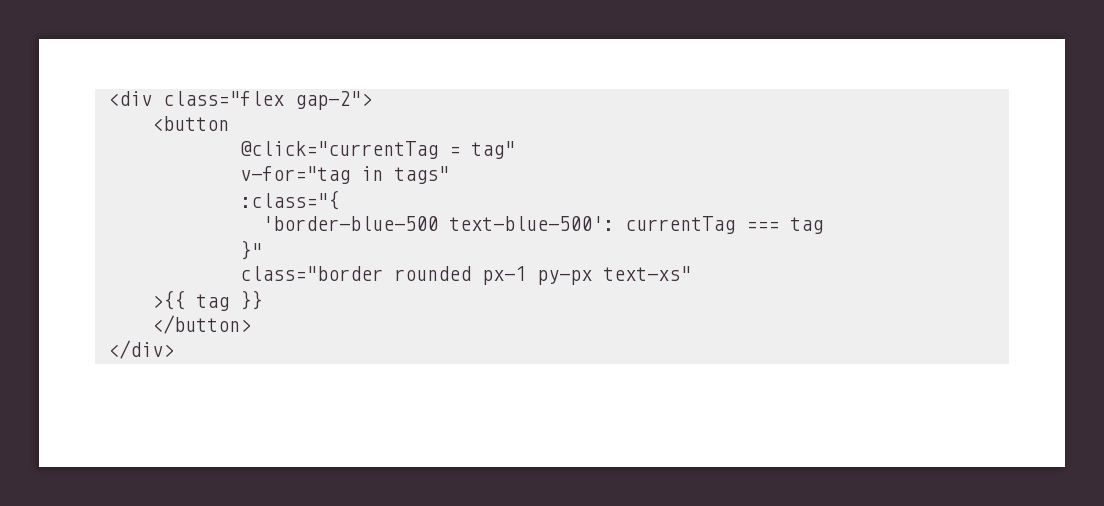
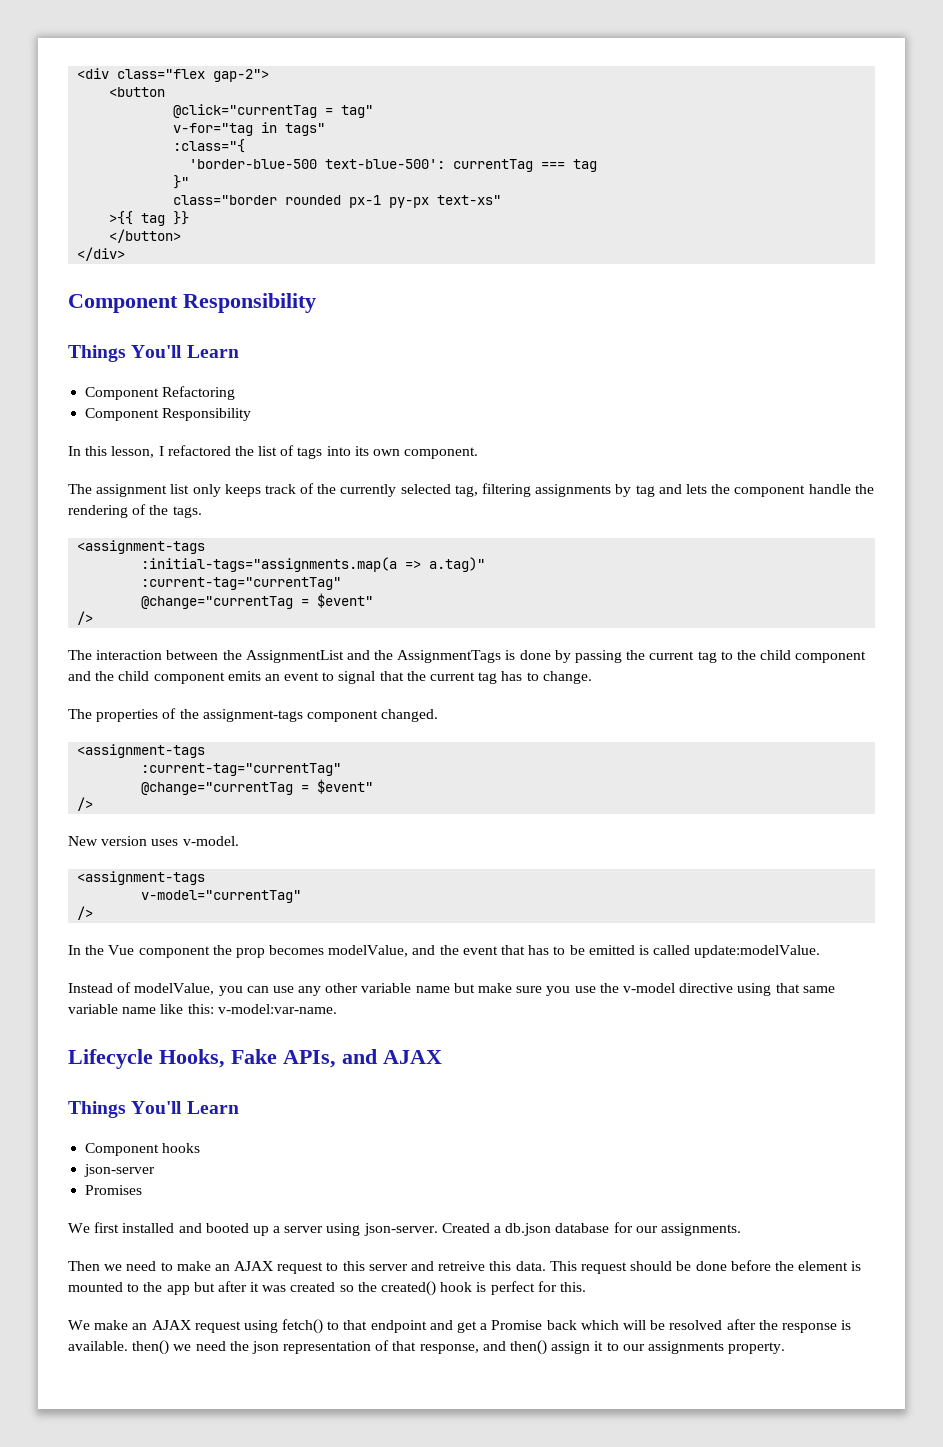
(174, 349) none -> [68,293,316,313] [68,345,239,362] [85,386,236,400] [85,408,252,421] [68,445,479,459] [68,483,874,497] [68,504,202,518] [77,540,206,554] [141,557,486,572] [141,577,342,590] [141,593,374,609] [77,611,94,625] [68,650,867,663] [68,671,592,684] [68,708,439,722] [77,744,206,758] [141,763,342,776] [141,779,374,795] [77,797,94,811] [68,836,239,846] [77,871,206,885] [141,890,302,903] [77,906,94,920] [68,945,821,958] [68,982,835,996] [68,1004,337,1014] [68,1049,442,1069] [68,1101,239,1118] [85,1143,201,1156] [84,1164,156,1177] [85,1185,143,1195] [68,1222,741,1236] [68,1260,862,1274] [68,1281,586,1296] [68,1319,852,1334] [68,1340,786,1355] // Component Responsibility // Things You'll Learn // Component Refactoring // Component Responsibility // In this lesson, I refactored the list of tags into its own component. // The assignment list only keeps track of the currently selected tag, filtering assignments by tag and lets the component handle the rendering of the tags. // <assignment-tags // :initial-tags="assignments.map(a => a.tag)" // :current-tag="currentTag" // @change="currentTag = $event" // /> // The interaction between the AssignmentList and the AssignmentTags is done by passing the current tag to the child component and the child component emits an event to signal that the current tag has to change. // The properties of the assignment-tags component changed. // <assignment-tags // :current-tag="currentTag" // @change="currentTag = $event" // /> // New version uses v-model. // <assignment-tags // v-model="currentTag" // /> // In the Vue component the prop becomes modelValue, and the event that has to be emitted is called update:modelValue. // Instead of modelValue, you can use any other variable name but make sure you use the v-model directive using that same variable name like this: v-model:var-name. // Lifecycle Hooks, Fake APIs, and AJAX // Things You'll Learn // Component hooks // json-server // Promises // We first installed and booted up a server using json-server. Created a db.json database for our assignments. // Then we need to make an AJAX request to this server and retreive this data. This request should be done before the element is mounted to the app but after it was created so the created() hook is perfect for this. // We make an AJAX request using fetch() to that endpoint and get a Promise back which will be resolved after the response is available. then() we need the json representation of that response, and then() assign it to our assignments property.

